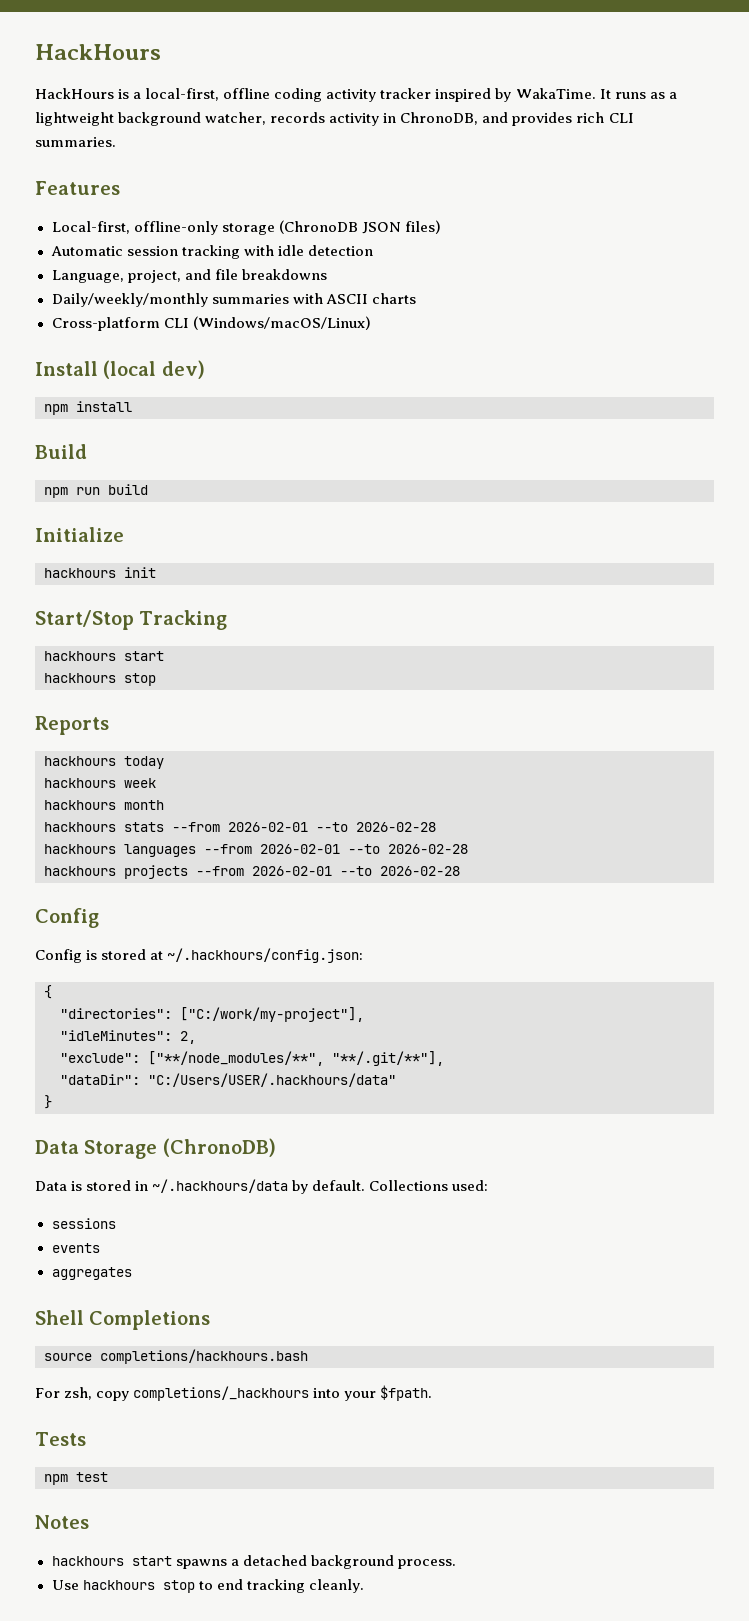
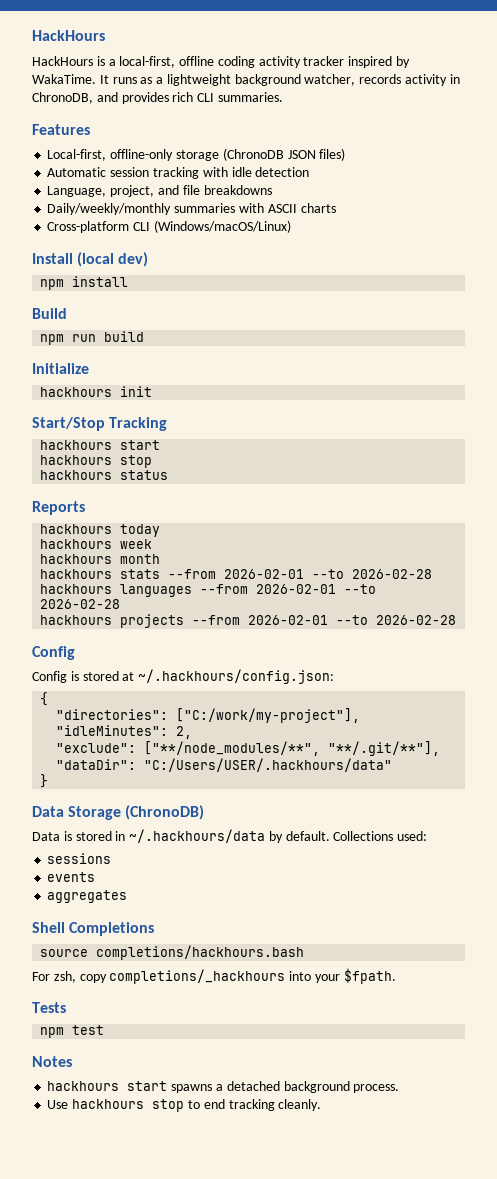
(156, 679) none -> [40,470,169,480] // hackhours status

